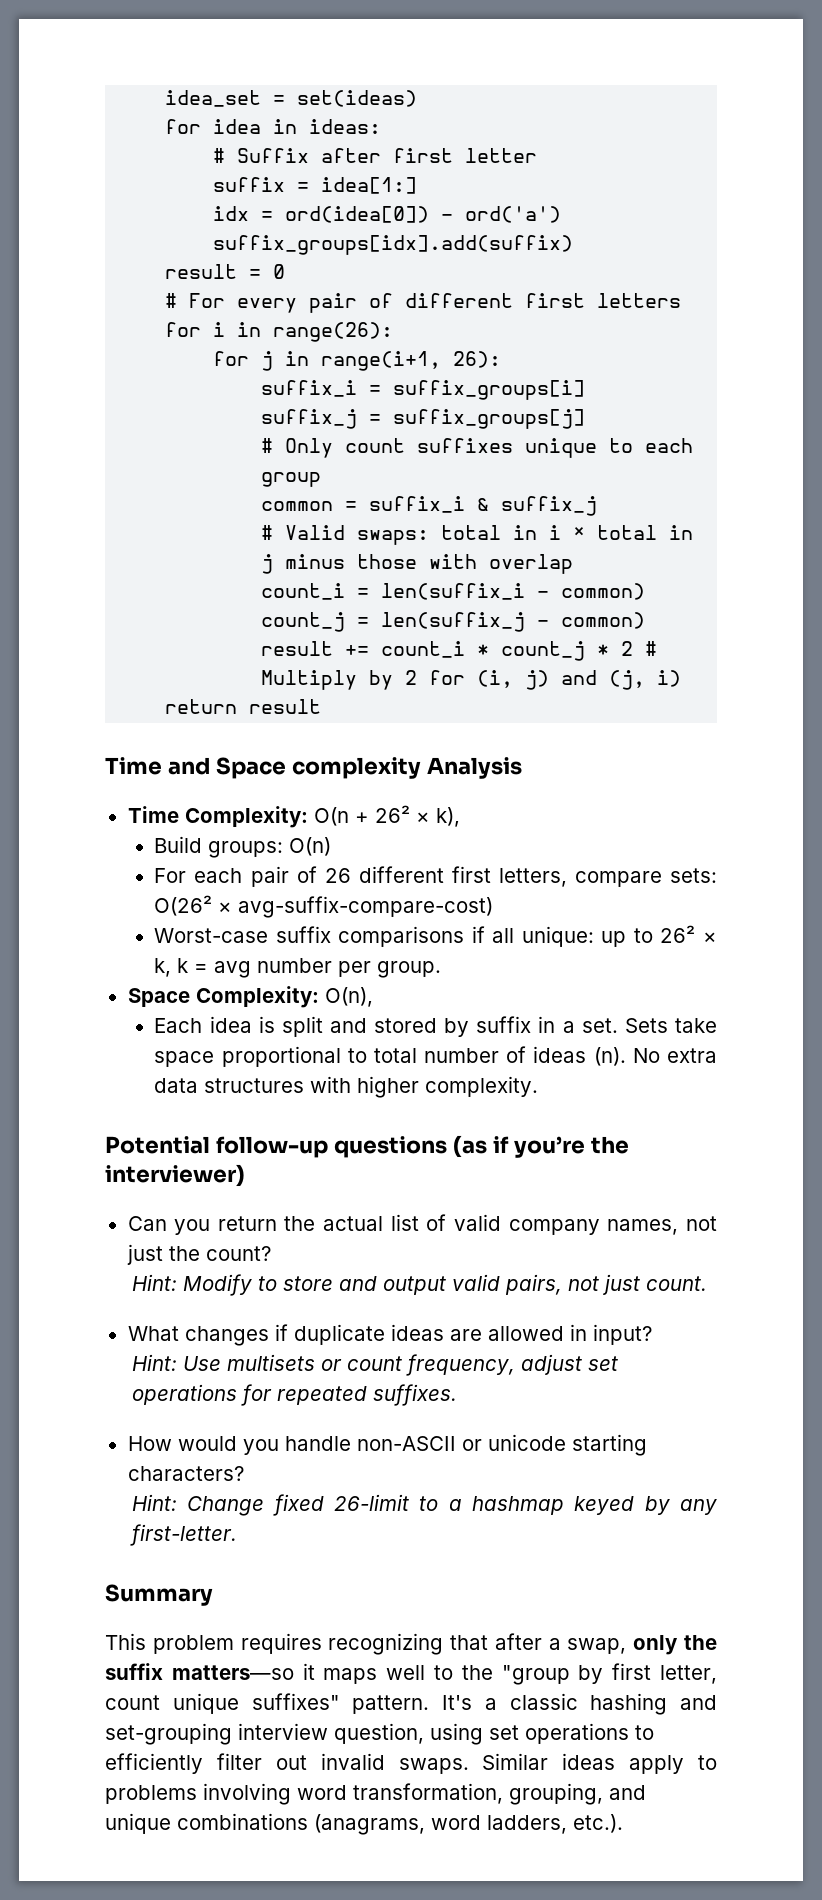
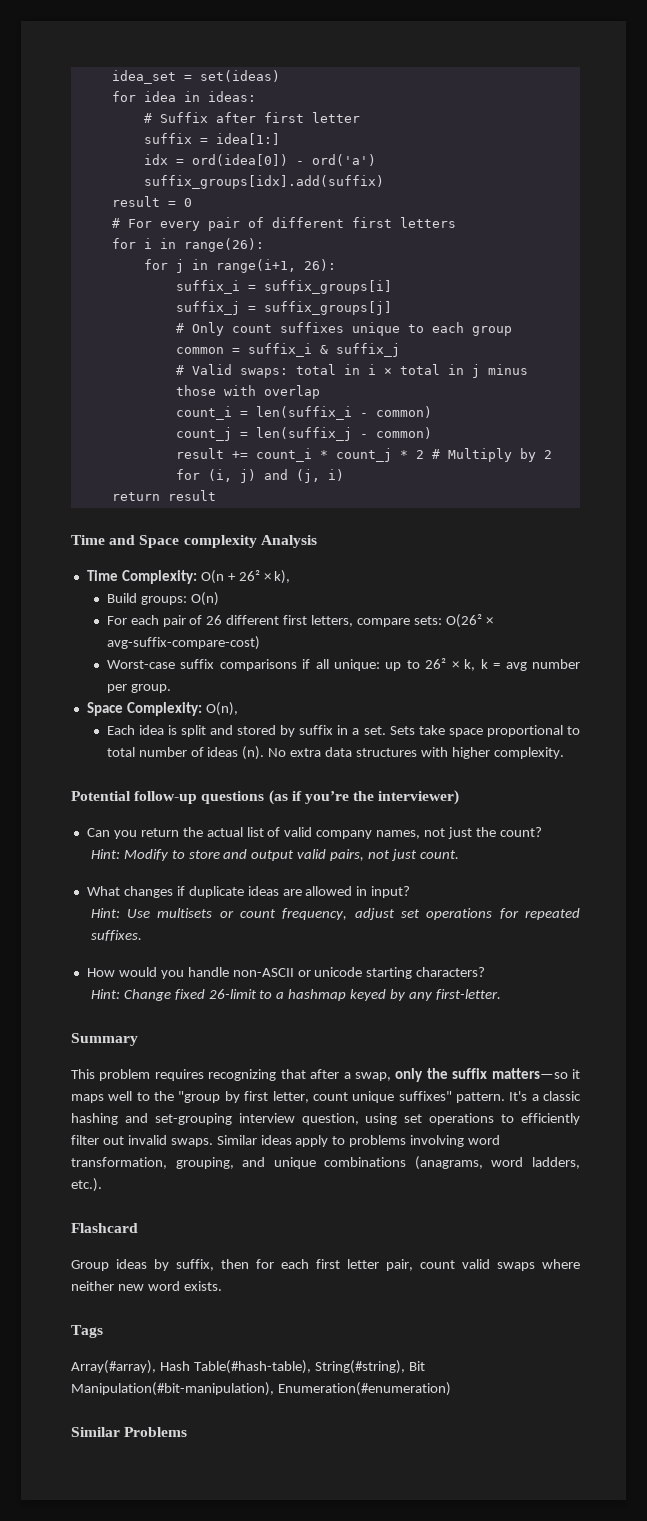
(623, 1823) none -> [71,1223,138,1233] [71,1259,580,1271] [71,1281,222,1291] [71,1325,103,1338] [71,1360,425,1374] [71,1382,451,1396] [71,1427,188,1437] // Flashcard // Group ideas by suffix, then for each first letter pair, count valid swaps where neither new word exists. // Tags // Array(#array), Hash Table(#hash-table), String(#string), Bit Manipulation(#bit-manipulation), Enumeration(#enumeration) // Similar Problems

